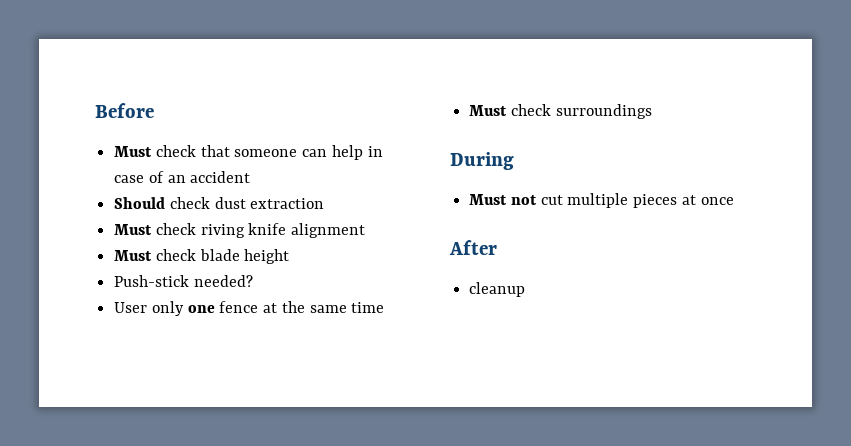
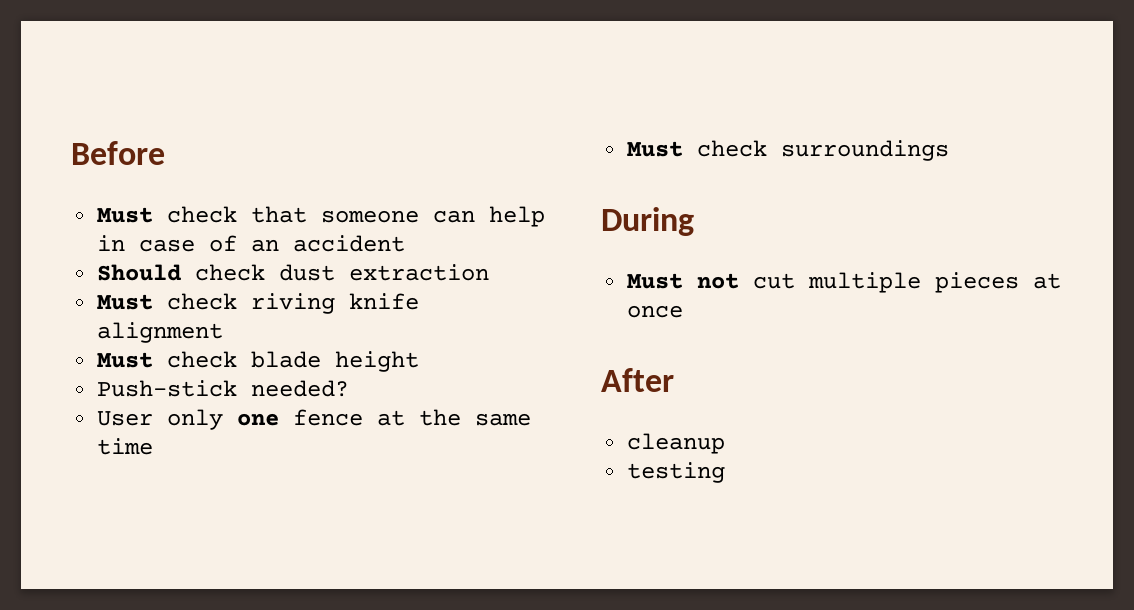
(526, 289) none -> [627,462,726,483] // testing

